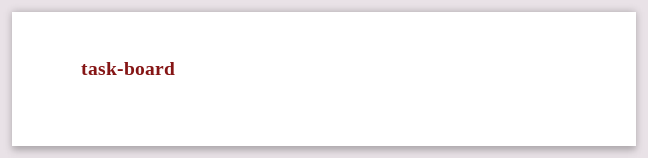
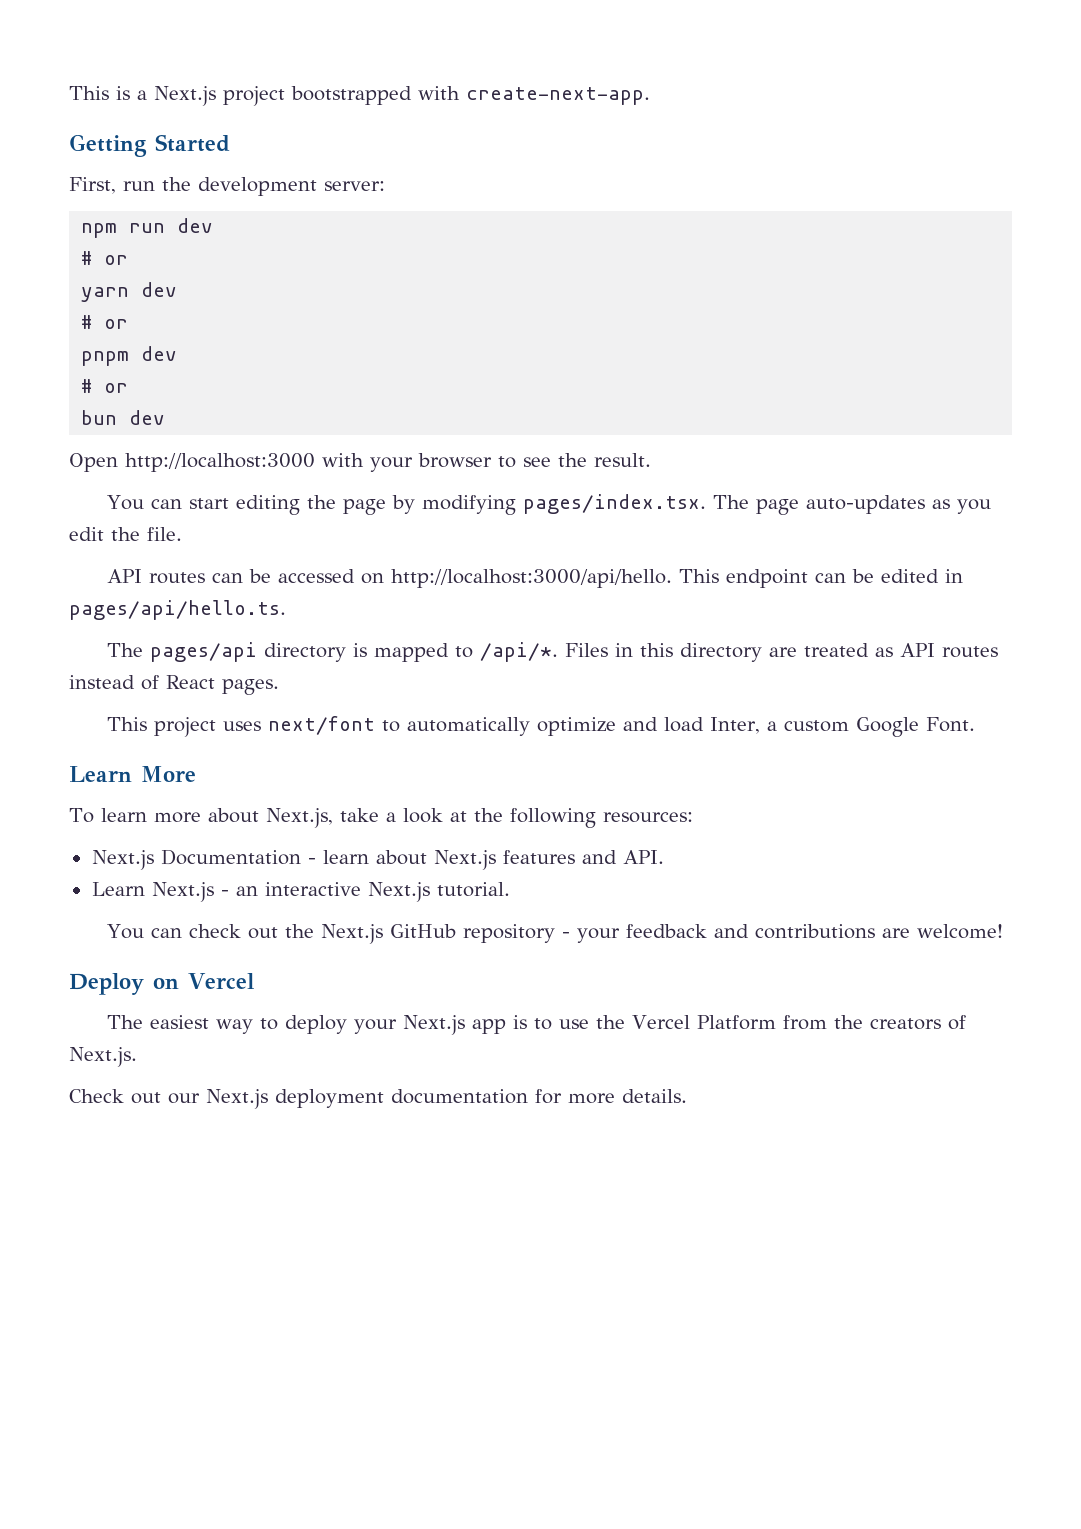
[81,62,175,75] task-board -> [69,86,650,106] [69,134,230,157] [69,177,385,196] [81,218,214,238] [81,251,129,265] [81,282,178,302] [81,315,129,329] [81,346,178,366] [81,379,129,393] [81,410,166,425] [69,453,651,472] [106,494,991,515] [69,527,182,541] [106,569,963,588] [69,600,286,620] [106,642,998,662] [69,675,279,695] [106,716,975,737] [69,766,196,782] [69,808,693,828] [91,849,664,870] [91,882,510,902] [106,924,1003,944] [69,973,254,995] [106,1015,966,1035] [69,1047,137,1067] [69,1089,687,1109] This is a Next.js project bootstrapped with create-next-app. // Getting Started // First, run the development server: // npm run dev // # or // yarn dev // # or // pnpm dev // # or // bun dev // Open http://localhost:3000 with your browser to see the result. // You can start editing the page by modifying pages/index.tsx. The page auto-updates as you edit the file. // API routes can be accessed on http://localhost:3000/api/hello. This endpoint can be edited in pages/api/hello.ts. // The pages/api directory is mapped to /api/*. Files in this directory are treated as API routes instead of React pages. // This project uses next/font to automatically optimize and load Inter, a custom Google Font. // Learn More // To learn more about Next.js, take a look at the following resources: // Next.js Documentation - learn about Next.js features and API. // Learn Next.js - an interactive Next.js tutorial. // You can check out the Next.js GitHub repository - your feedback and contributions are welcome! // Deploy on Vercel // The easiest way to deploy your Next.js app is to use the Vercel Platform from the creators of Next.js. // Check out our Next.js deployment documentation for more details.

